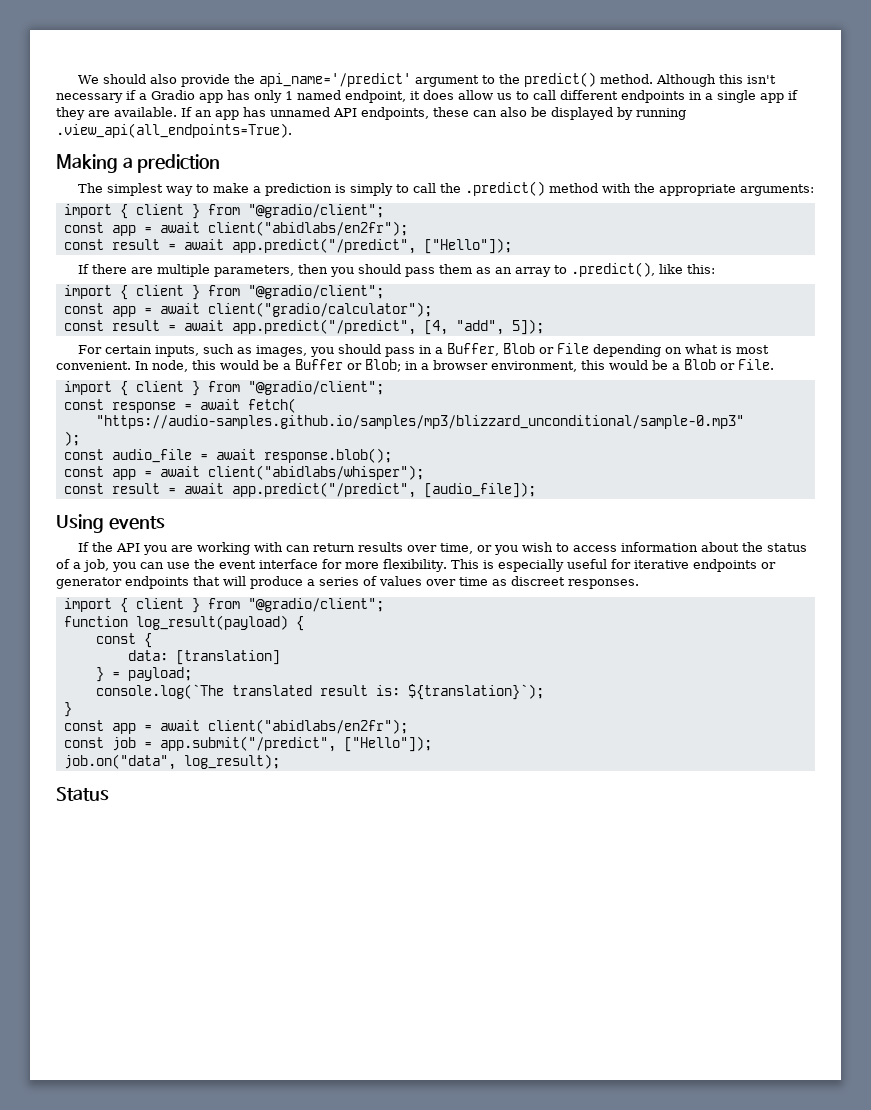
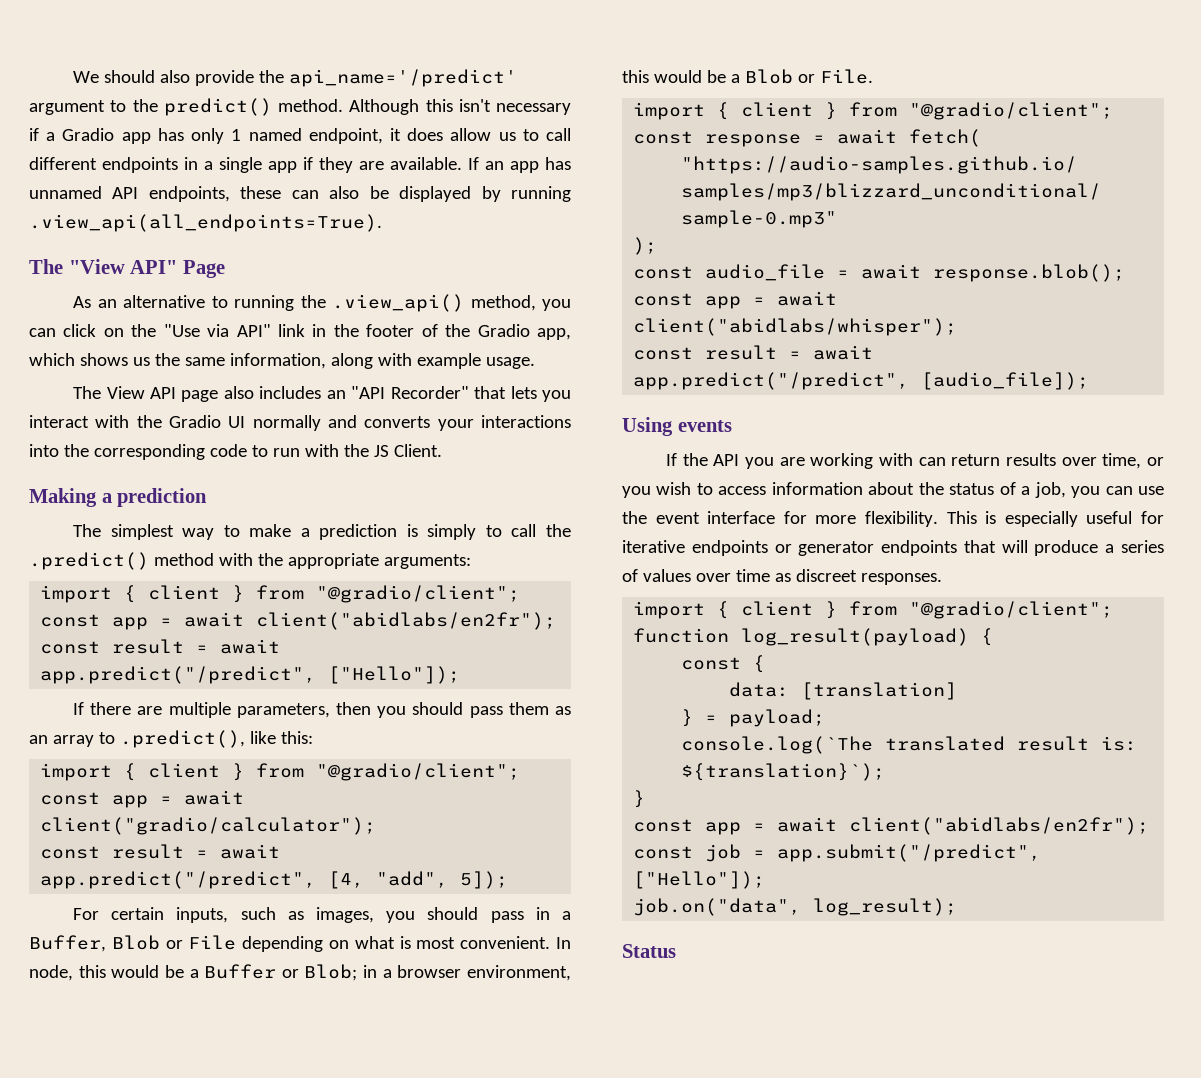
(292, 130) none -> [29,259,225,278] [73,294,571,312] [29,324,572,340] [29,353,535,369] [73,386,571,402] [29,415,571,431] [29,444,442,460] // The "View API" Page // As an alternative to running the .view_api() method, you can click on the "Use via API" link in the footer of the Gradio app, which shows us the same information, along with example usage. // The View API page also includes an "API Recorder" that lets you interact with the Gradio UI normally and converts your interactions into the corresponding code to run with the JS Client.

